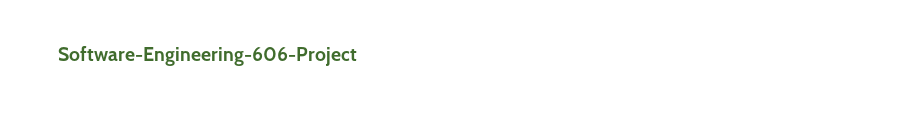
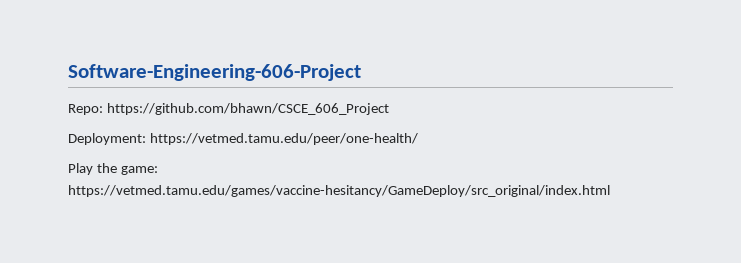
(357, 56) none -> [68,103,389,115] [68,133,418,145] [68,163,158,175] [68,185,610,197] // Repo: https://github.com/bhawn/CSCE_606_Project // Deployment: https://vetmed.tamu.edu/peer/one-health/ // Play the game: https://vetmed.tamu.edu/games/vaccine-hesitancy/GameDeploy/src_original/index.html

